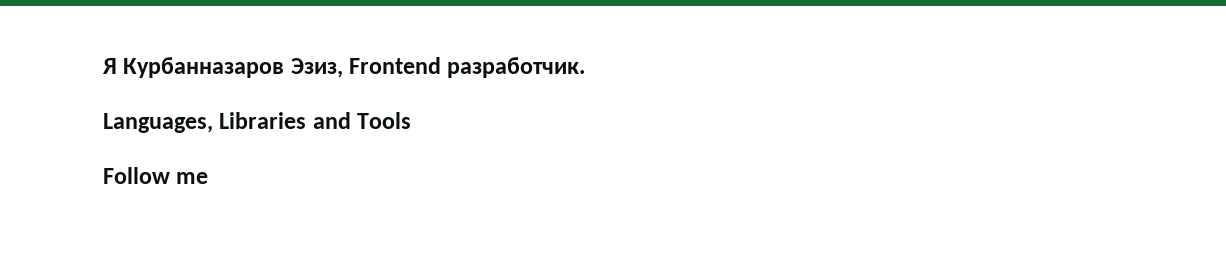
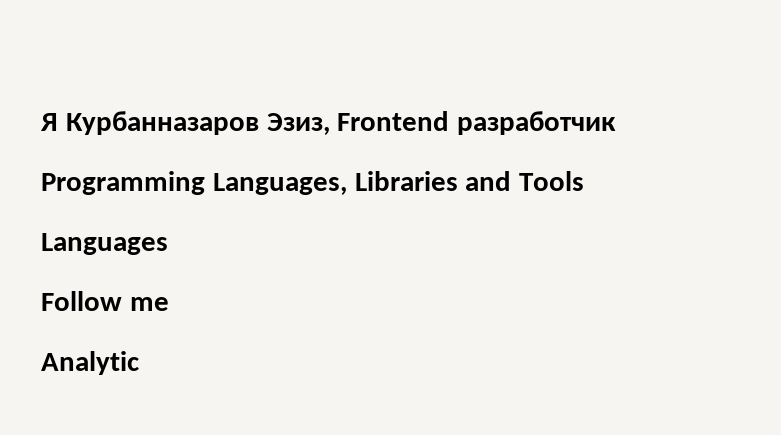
[447,57,586,78] разработчик. // -> [457,111,617,135] [41,171,205,195] разработчик // Programming
(412, 120) none -> [41,233,168,255] // Languages
(209, 178) none -> [41,351,139,375] // Analytic

